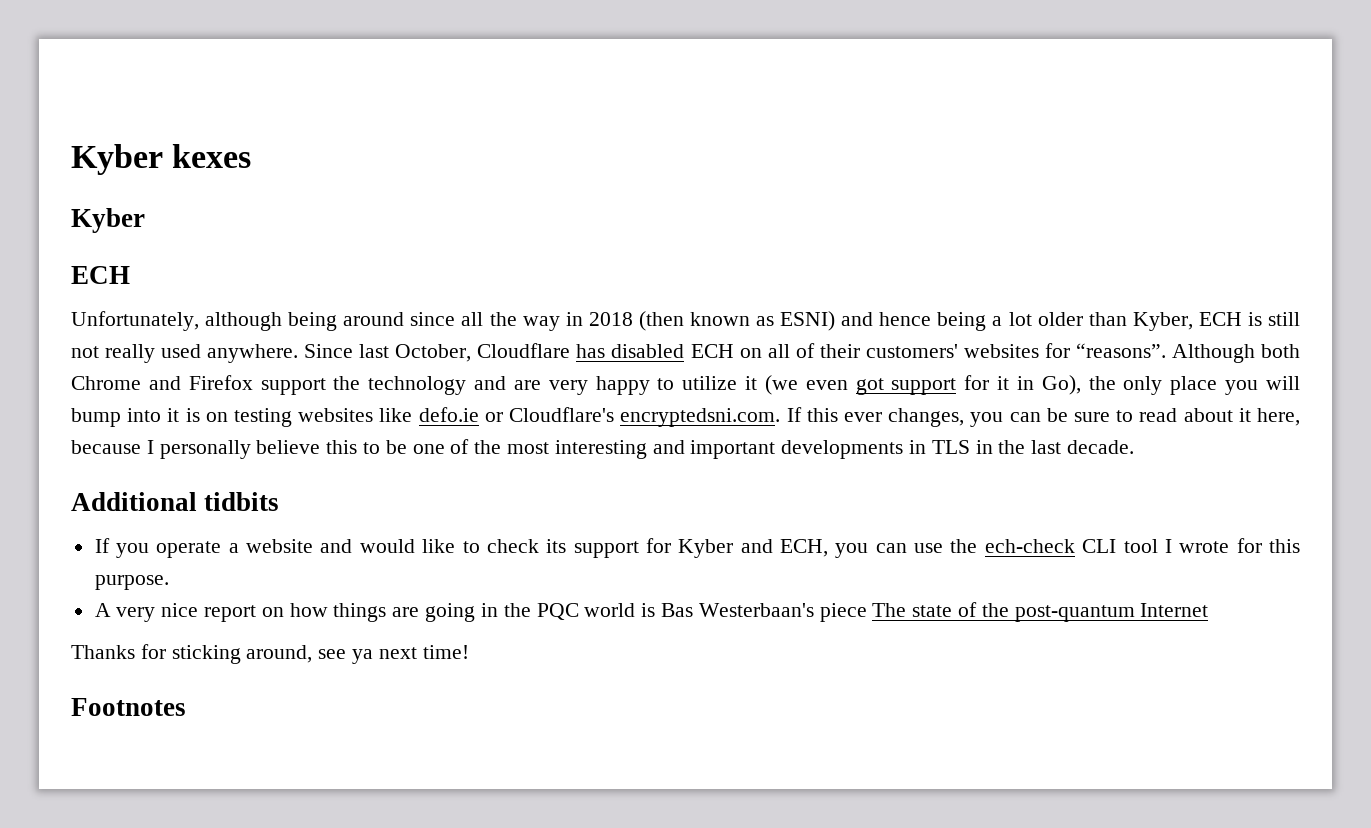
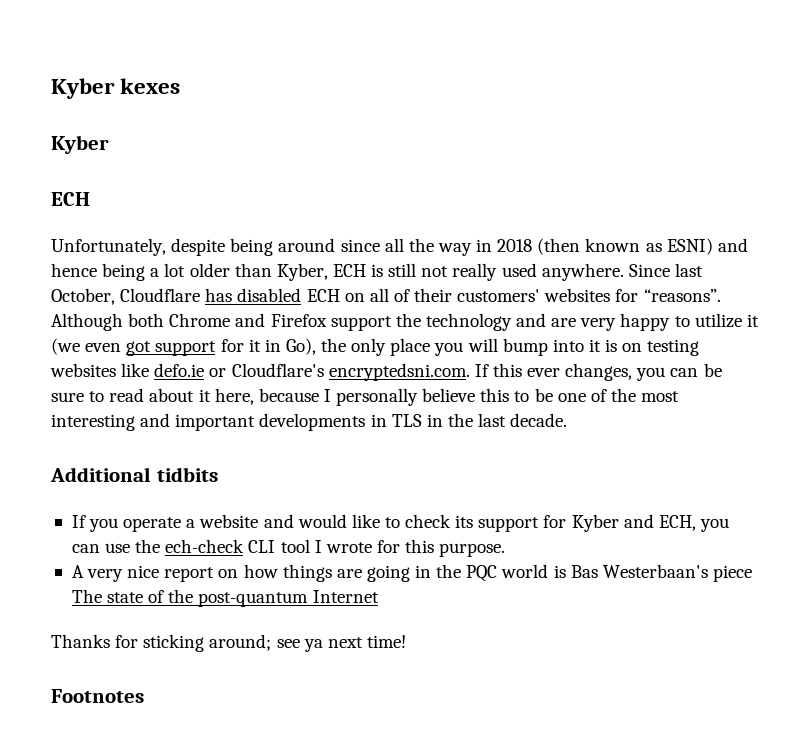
[205,312,283,331] although -> [171,238,226,256] despite
[246,645,313,663] around, -> [209,634,272,651] around;

